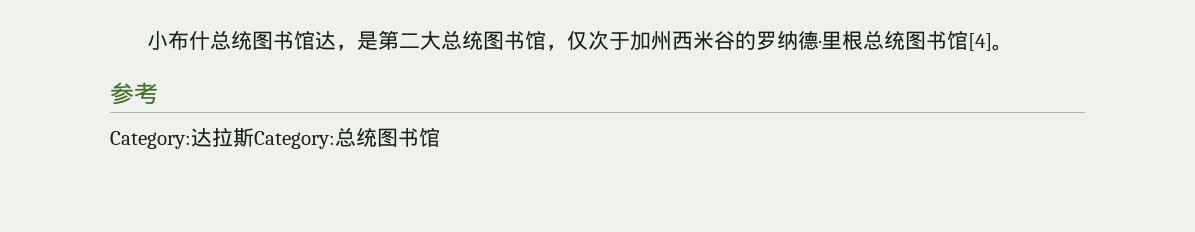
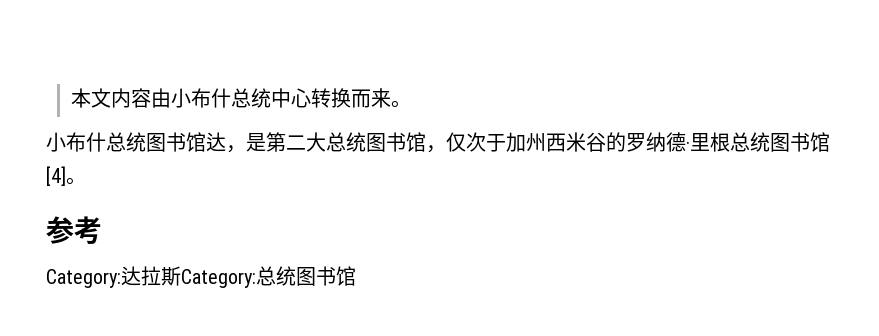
(146, 40) none -> [71,88,412,108] 本文内容由小布什总统中心转换而来。 //

